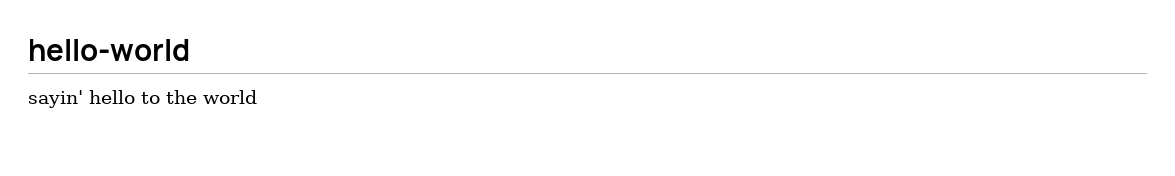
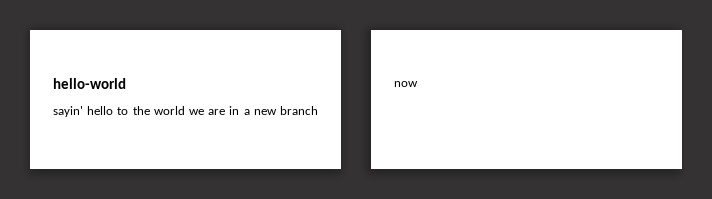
(257, 97) none -> [189,106,318,115] [394,81,418,87] we are in a new branch now

